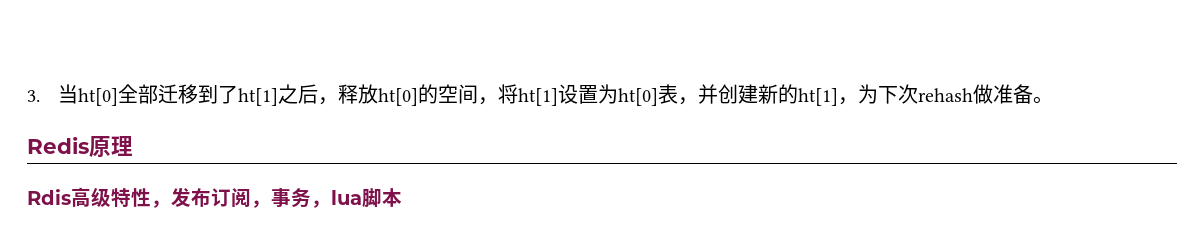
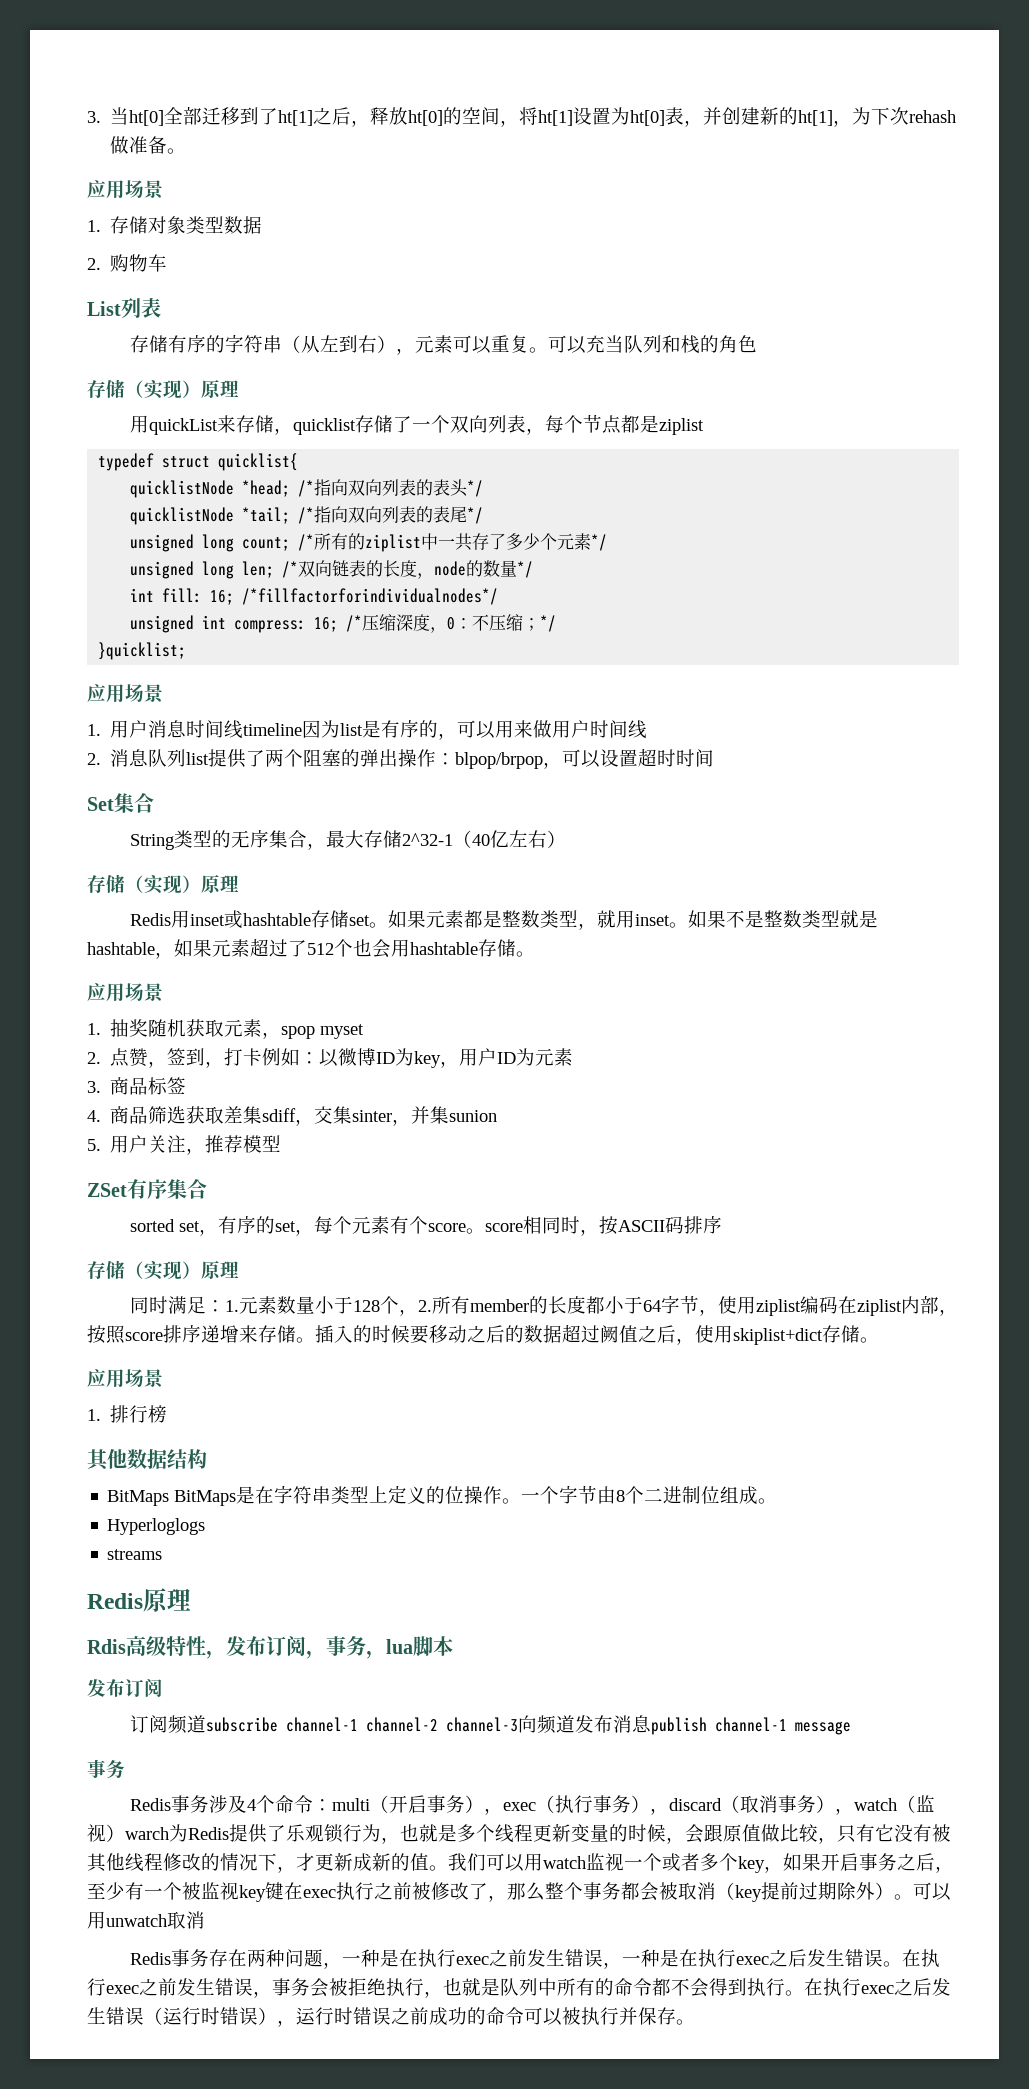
(1054, 100) none -> [87,180,163,199] [87,216,263,234] [87,254,168,272] [87,298,161,319] [130,334,758,355] [87,379,239,399] [130,414,705,435] [98,453,299,471] [130,479,484,498] [130,506,484,525] [130,533,608,552] [130,560,534,579] [130,588,499,605] [130,614,557,633] [98,642,187,660] [87,684,163,703] [87,720,648,740] [87,748,715,769] [87,793,154,813] [130,830,567,850] [87,874,239,894] [130,910,879,930] [87,938,535,959] [87,983,163,1002] [87,1019,365,1039] [87,1048,574,1068] [87,1077,187,1095] [87,1106,498,1126] [87,1135,282,1155] [87,1179,207,1199] [130,1216,723,1236] [87,1260,239,1280] [130,1295,959,1316] [87,1324,879,1345] [87,1369,163,1388] [87,1405,168,1423] [87,1449,207,1471] [107,1485,778,1506] [107,1518,206,1535] [107,1549,163,1560] // 应用场景 // 1.存储对象类型数据 // 2.购物车 // List列表 // 存储有序的字符串（从左到右），元素可以重复。可以充当队列和栈的角色 // 存储（实现）原理 // 用quickList来存储，quicklist存储了一个双向列表，每个节点都是ziplist // typedef struct quicklist{ // quicklistNode *head; /*指向双向列表的表头*/ // quicklistNode *tail; /*指向双向列表的表尾*/ // unsigned long count; /*所有的ziplist中一共存了多少个元素*/ // unsigned long len; /*双向链表的长度，node的数量*/ // int fill: 16; /*fillfactorforindividualnodes*/ // unsigned int compress: 16; /*压缩深度，0：不压缩；*/ // }quicklist; // 应用场景 // 1.用户消息时间线timeline因为list是有序的，可以用来做用户时间线 // 2.消息队列list提供了两个阻塞的弹出操作：blpop/brpop，可以设置超时时间 // Set集合 // String类型的无序集合，最大存储2^32-1（40亿左右） // 存储（实现）原理 // Redis用inset或hashtable存储set。如果元素都是整数类型，就用inset。如果不是整数类型就是hashtable，如果元素超过了512个也会用hashtable存储。 // 应用场景 // 1.抽奖随机获取元素，spop myset // 2.点赞，签到，打卡例如：以微博ID为key，用户ID为元素 // 3.商品标签 // 4.商品筛选获取差集sdiff，交集sinter，并集sunion // 5.用户关注，推荐模型 // ZSet有序集合 // sorted set，有序的set，每个元素有个score。score相同时，按ASCII码排序 // 存储（实现）原理 // 同时满足：1.元素数量小于128个，2.所有member的长度都小于64字节，使用ziplist编码在ziplist内部，按照score排序递增来存储。插入的时候要移动之后的数据超过阙值之后，使用skiplist+dict存储。 // 应用场景 // 1.排行榜 // 其他数据结构 // BitMaps BitMaps是在字符串类型上定义的位操作。一个字节由8个二进制位组成。 // Hyperloglogs // streams
(402, 197) none -> [87,1679,163,1697] [130,1715,852,1735] [87,1759,125,1779] [130,1795,936,1815] [87,1824,951,1844] [87,1853,954,1873] [87,1882,951,1902] [87,1911,205,1929] [130,1949,941,1969] [87,1978,951,1998] [87,2007,695,2027] // 发布订阅 // 订阅频道subscribe channel-1 channel-2 channel-3向频道发布消息publish channel-1 message // 事务 // Redis事务涉及4个命令：multi（开启事务），exec（执行事务），discard（取消事务），watch（监视）warch为Redis提供了乐观锁行为，也就是多个线程更新变量的时候，会跟原值做比较，只有它没有被其他线程修改的情况下，才更新成新的值。我们可以用watch监视一个或者多个key，如果开启事务之后，至少有一个被监视key键在exec执行之前被修改了，那么整个事务都会被取消（key提前过期除外）。可以用unwatch取消 // Redis事务存在两种问题，一种是在执行exec之前发生错误，一种是在执行exec之后发生错误。在执行exec之前发生错误，事务会被拒绝执行，也就是队列中所有的命令都不会得到执行。在执行exec之后发生错误（运行时错误），运行时错误之前成功的命令可以被执行并保存。

